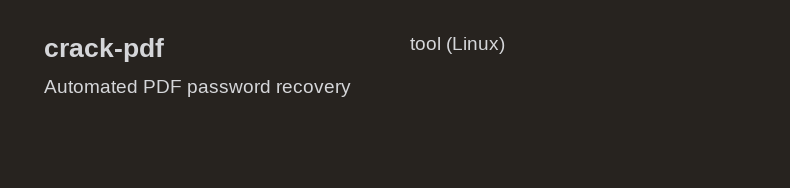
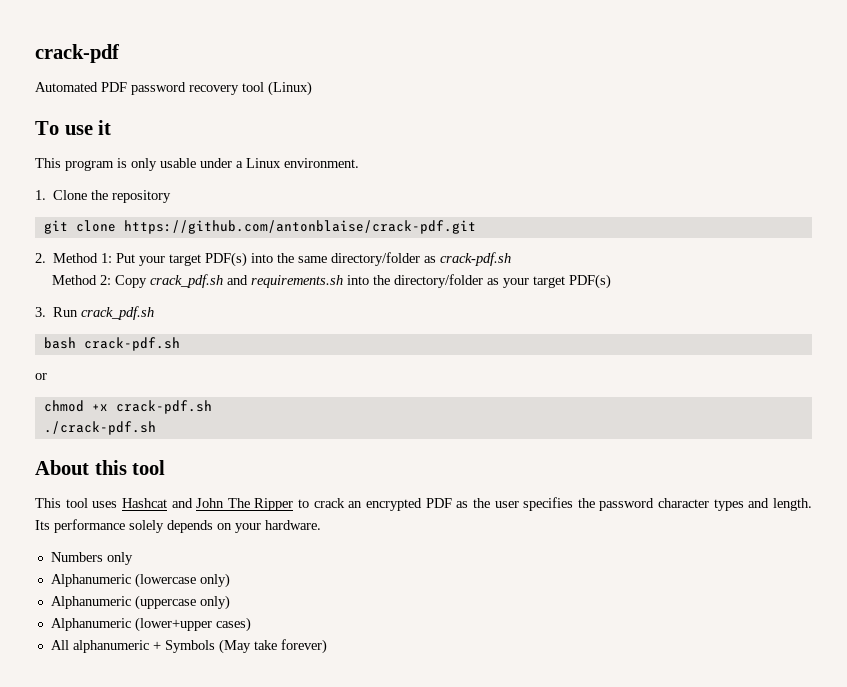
(506, 45) none -> [35,120,112,135] [35,158,359,171] [35,190,172,203] [43,220,476,234] [35,252,512,267] [51,274,611,289] [35,306,155,320] [43,337,180,351] [35,373,47,380] [43,400,212,414] [43,421,156,435] [35,460,166,475] [35,497,812,511] [35,519,321,533] [50,552,133,565] [50,573,230,588] [50,595,230,610] [50,617,251,632] [50,639,327,654] // To use it // This program is only usable under a Linux environment. // 1. Clone the repository // git clone https://github.com/antonblaise/crack-pdf.git // 2. Method 1: Put your target PDF(s) into the same directory/folder as crack-pdf.sh // Method 2: Copy crack_pdf.sh and requirements.sh into the directory/folder as your target PDF(s) // 3. Run crack_pdf.sh // bash crack-pdf.sh // or // chmod +x crack-pdf.sh // ./crack-pdf.sh // About this tool // This tool uses Hashcat and John The Ripper to crack an encrypted PDF as the user specifies the password character types and length. Its performance solely depends on your hardware. // Numbers only // Alphanumeric (lowercase only) // Alphanumeric (uppercase only) // Alphanumeric (lower+upper cases) // All alphanumeric + Symbols (May take forever)

